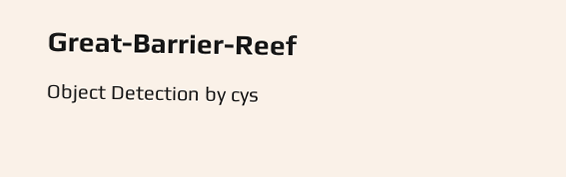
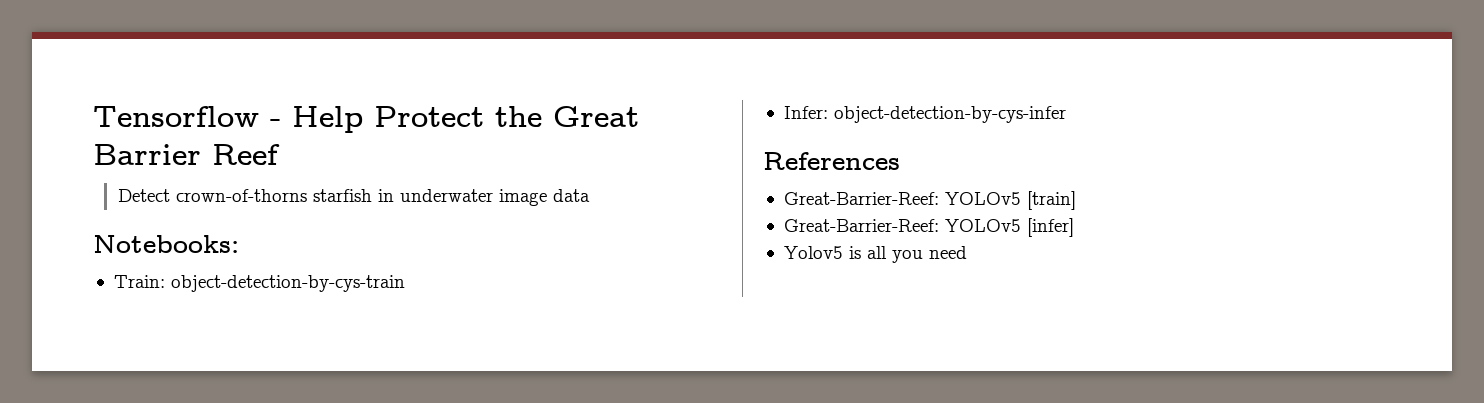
[47,30,298,57] [46,83,260,107] Great-Barrier-Reef // Object Detection by cys -> [93,106,639,133] [93,144,280,165] [117,189,590,206] [93,235,239,253] [113,275,405,292] [783,106,1066,123] [763,152,900,170] [783,191,1076,210] [783,218,1074,237] [783,246,967,263] Tensorflow - Help Protect the Great Barrier Reef // Detect crown-of-thorns starfish in underwater image data // Notebooks: // Train: object-detection-by-cys-train // Infer: object-detection-by-cys-infer // References // Great-Barrier-Reef: YOLOv5 [train] // Great-Barrier-Reef: YOLOv5 [infer] // Yolov5 is all you need

